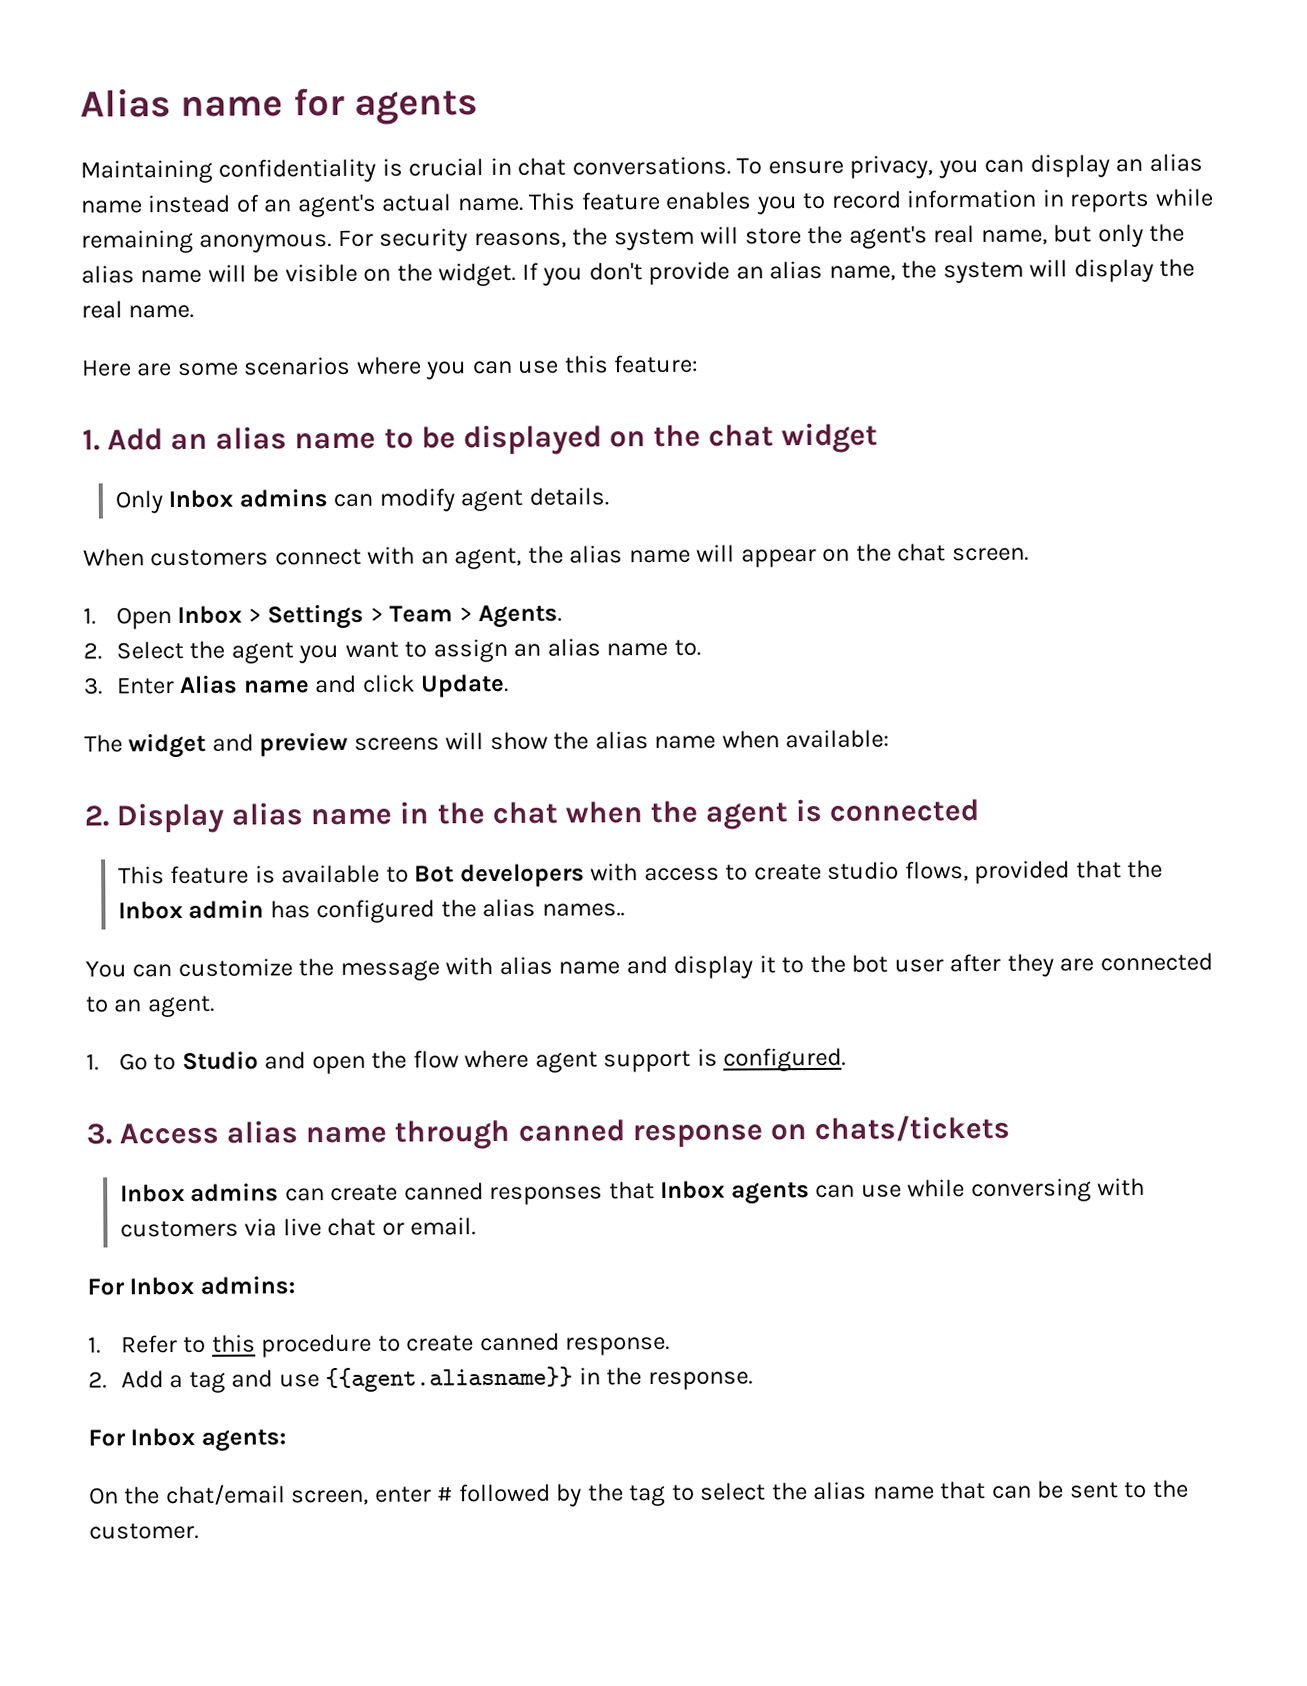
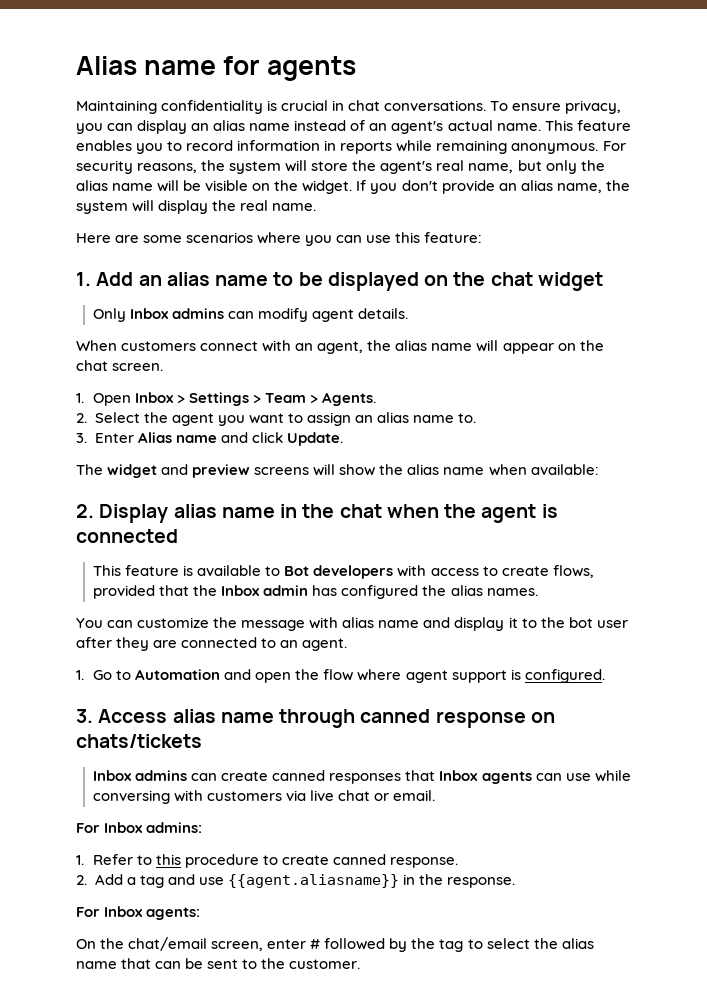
[827,861,900,880] studio -> (549, 571) none
[541,903,625,917] names.. -> [486,588,538,596] names.
[181,1050,259,1070] Studio -> [135,669,221,680] Automation

